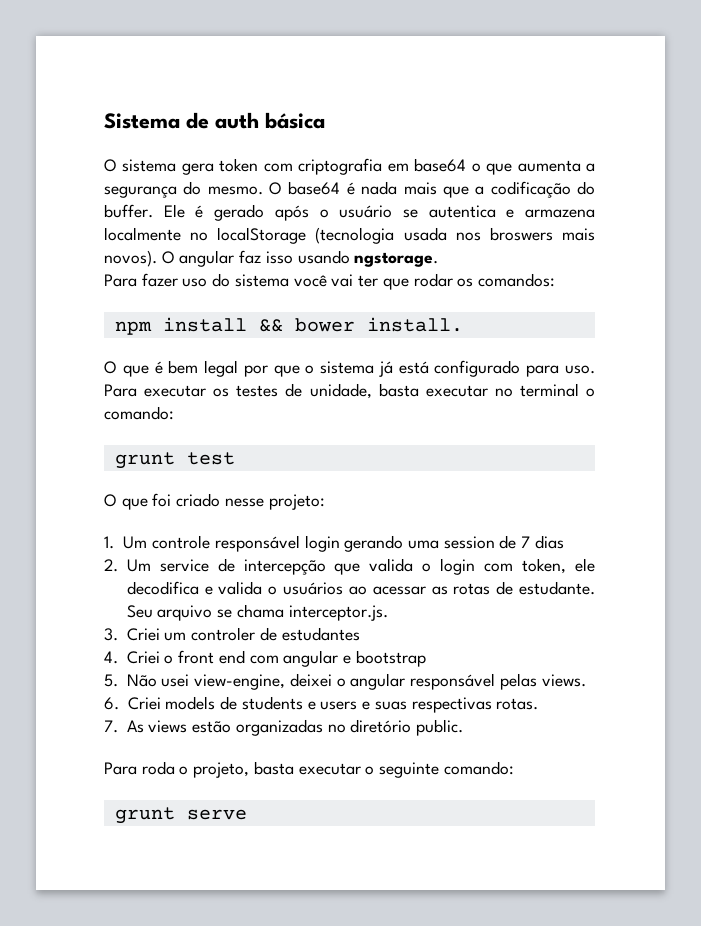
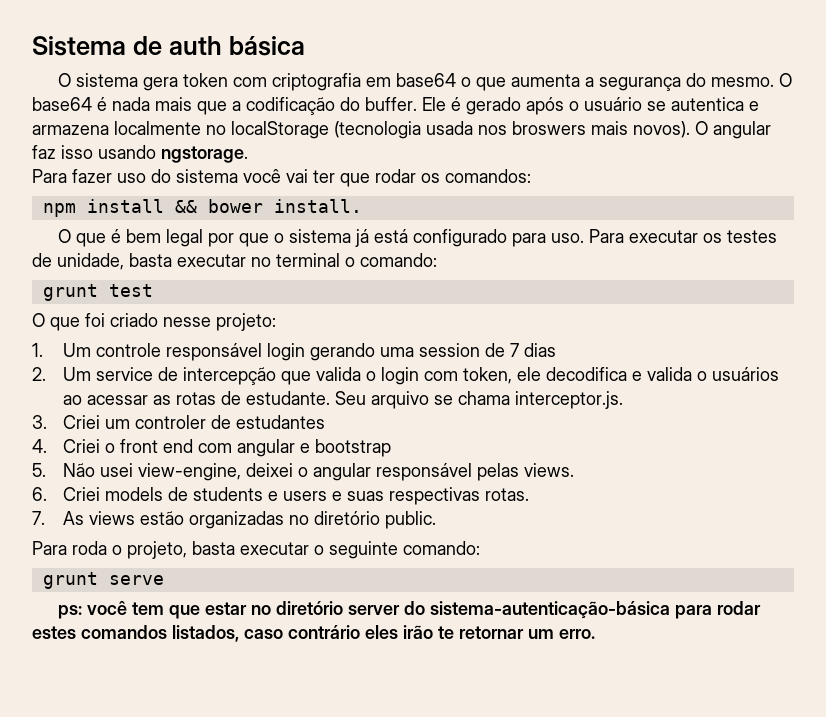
(247, 814) none -> [58,601,762,619] [32,625,595,642] // ps: você tem que estar no diretório server do sistema-autenticação-básica para rodar estes comandos listados, caso contrário eles irão te retornar um erro.

